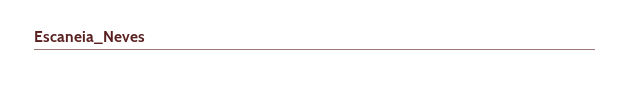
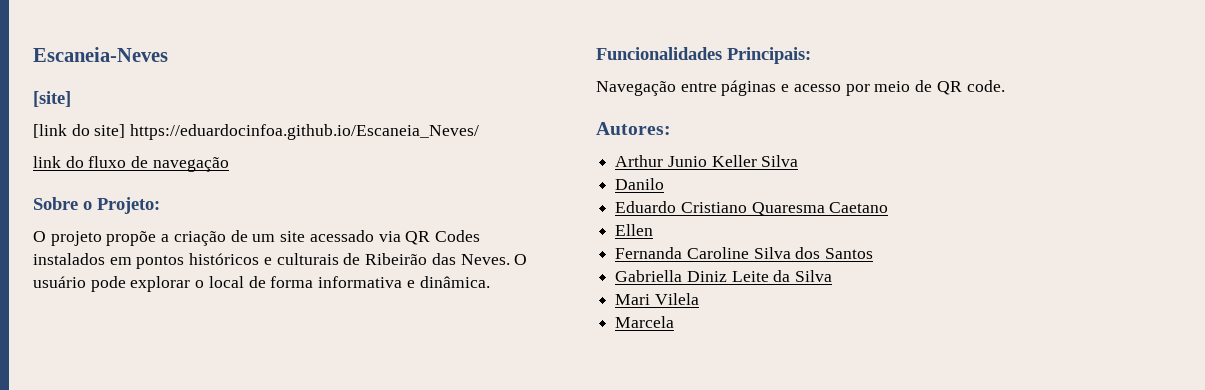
[34,31,145,44] Escaneia_Neves -> [33,47,168,62] [33,91,71,107] [33,124,480,140] [33,156,229,172] [33,197,160,214] [33,230,480,246] [33,253,528,269] [33,276,490,292] [596,47,811,64] [596,80,1005,96] [596,122,671,135] [615,155,799,167] [615,178,665,190] [615,201,889,216] [615,224,654,236] [615,247,874,259] [615,270,833,282] [615,293,699,305] [615,316,675,328] Escaneia-Neves // [site] // [link do site] https://eduardocinfoa.github.io/Escaneia_Neves/ // link do fluxo de navegação // Sobre o Projeto: // O projeto propõe a criação de um site acessado via QR Codes instalados em pontos históricos e culturais de Ribeirão das Neves. O usuário pode explorar o local de forma informativa e dinâmica. // Funcionalidades Principais: // Navegação entre páginas e acesso por meio de QR code. // Autores: // Arthur Junio Keller Silva // Danilo // Eduardo Cristiano Quaresma Caetano // Ellen // Fernanda Caroline Silva dos Santos // Gabriella Diniz Leite da Silva // Mari Vilela // Marcela

